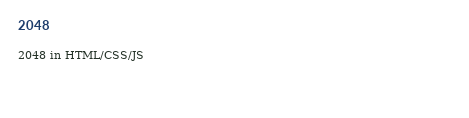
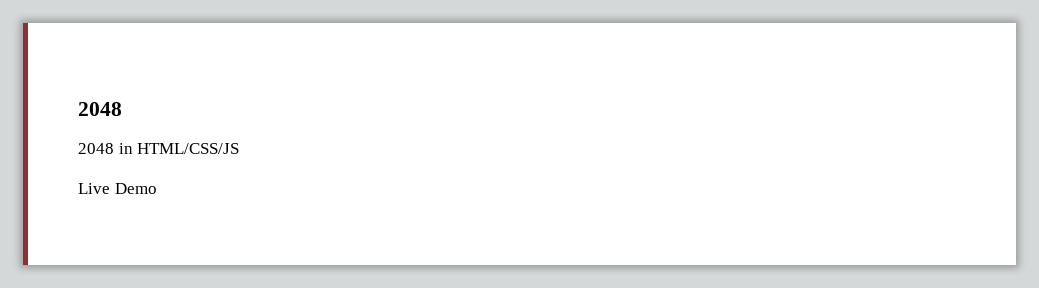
(144, 56) none -> [78,183,157,194] // Live Demo

